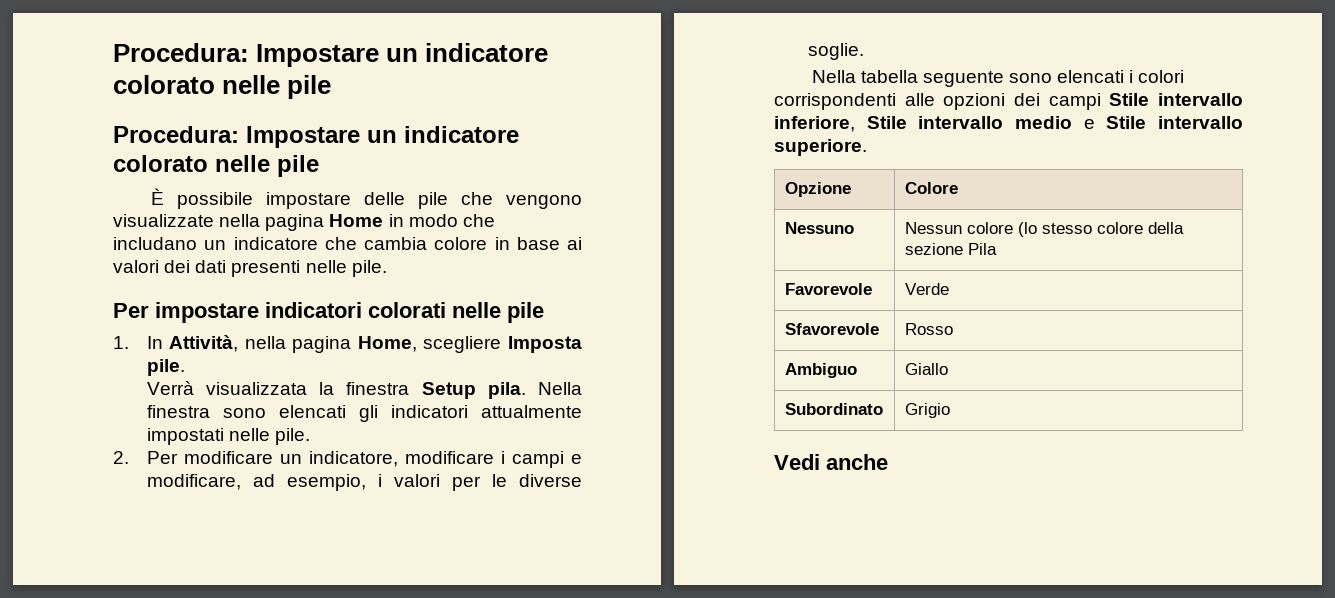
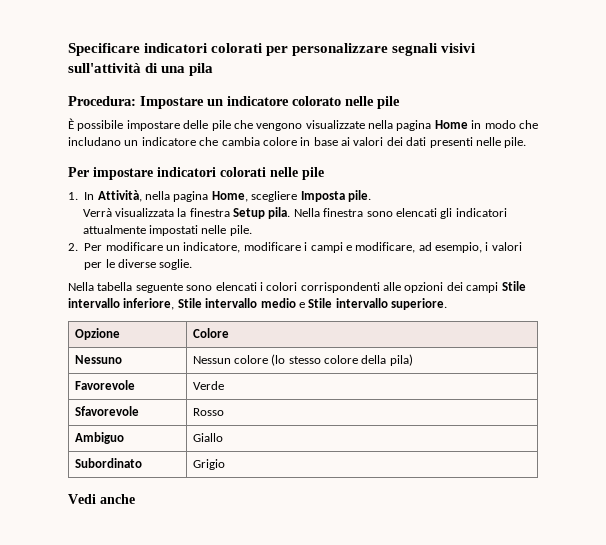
[113,43,549,67] [113,75,332,99] Procedura: Impostare un indicatore colorato nelle pile -> [68,43,476,56] [68,63,214,76] Specificare indicatori colorati per personalizzare segnali visivi sull'attività di una pila
[904,243,997,255] sezione Pila -> [389,354,413,366] pila)

